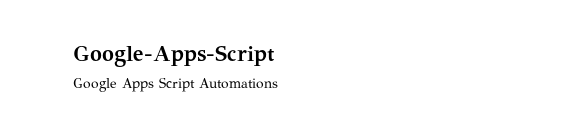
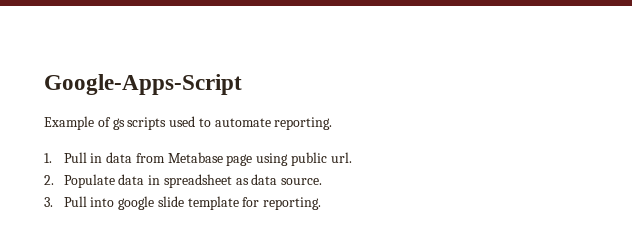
[73,77,278,92] Google Apps Script Automations -> [44,116,333,130] [44,152,352,166] [44,174,323,188] [44,196,322,210] Example of gs scripts used to automate reporting. // 1. Pull in data from Metabase page using public url. // 2. Populate data in spreadsheet as data source. // 3. Pull into google slide template for reporting.

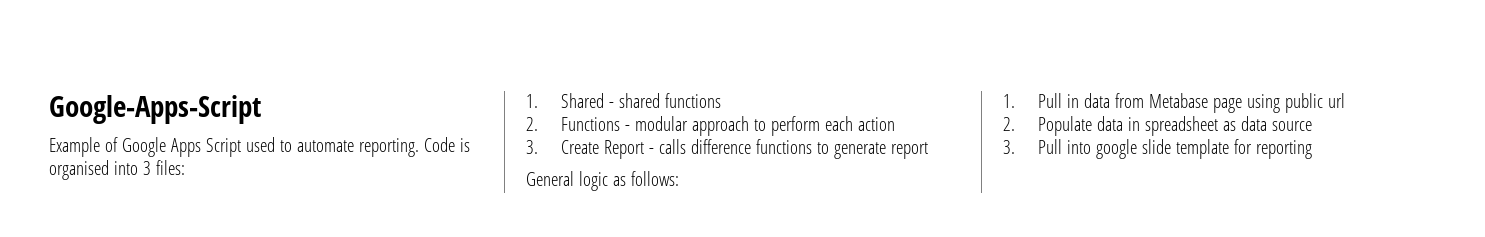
[112,117,167,130] gs scripts -> [121,137,241,157] Google Apps Script
(333, 123) none -> [423,137,470,152] [49,160,185,180] [526,93,722,108] [526,116,896,136] [526,139,929,159] [526,171,679,191] Code is organised into 3 files: // 1. Shared - shared functions // 2. Functions - modular approach to perform each action // 3. Create Report - calls difference functions to generate report // General logic as follows:
[330,152,352,163] url. -> [1328,93,1346,108] url
[281,178,323,185] source. -> [1272,121,1313,131] source
[263,197,322,210] reporting. -> [1256,140,1313,159] reporting

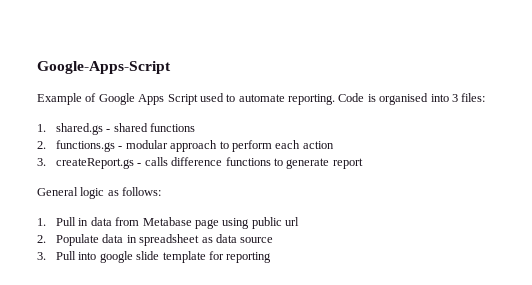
[561,93,605,108] Shared -> [56,123,104,135] shared.gs
[561,117,621,131] Functions -> [56,140,116,152] functions.gs
[561,140,645,159] Create Report -> [56,158,135,169] createReport.gs

